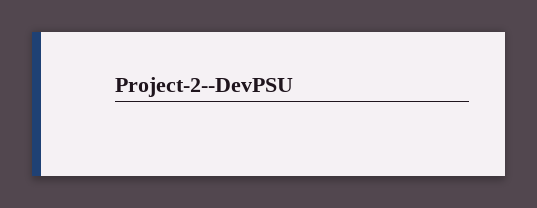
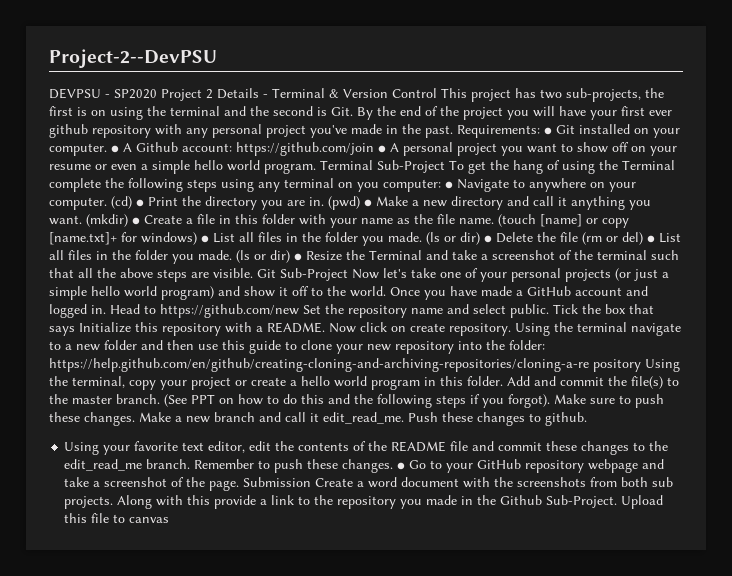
(293, 87) none -> [49,88,664,102] [49,106,672,120] [49,124,680,138] [49,142,677,156] [49,160,675,174] [49,178,636,192] [49,196,651,210] [49,214,629,228] [49,232,681,246] [49,250,679,264] [49,268,669,282] [49,286,648,300] [49,304,654,318] [49,322,681,336] [49,340,545,354] [49,358,680,372] [49,376,679,390] [49,394,664,408] [49,412,587,426] [64,441,669,455] [64,459,665,473] [64,477,674,491] [64,495,664,509] [64,513,170,523] // DEVPSU - SP2020 Project 2 Details - Terminal & Version Control This project has two sub-projects, the first is on using the terminal and the second is Git. By the end of the project you will have your first ever github repository with any personal project you've made in the past. Requirements: ● Git installed on your computer. ● A Github account: https://github.com/join ● A personal project you want to show off on your resume or even a simple hello world program. Terminal Sub-Project To get the hang of using the Terminal complete the following steps using any terminal on you computer: ● Navigate to anywhere on your computer. (cd) ● Print the directory you are in. (pwd) ● Make a new directory and call it anything you want. (mkdir) ● Create a file in this folder with your name as the file name. (touch [name] or copy [name.txt]+ for windows) ● List all files in the folder you made. (ls or dir) ● Delete the file (rm or del) ● List all files in the folder you made. (ls or dir) ● Resize the Terminal and take a screenshot of the terminal such that all the above steps are visible. Git Sub-Project Now let's take one of your personal projects (or just a simple hello world program) and show it off to the world. Once you have made a GitHub account and logged in. Head to https://github.com/new Set the repository name and select public. Tick the box that says Initialize this repository with a README. Now click on create repository. Using the terminal navigate to a new folder and then use this guide to clone your new repository into the folder: https://help.github.com/en/github/creating-cloning-and-archiving-repositories/cloning-a-re pository Using the terminal, copy your project or create a hello world program in this folder. Add and commit the file(s) to the master branch. (See PPT on how to do this and the following steps if you forgot). Make sure to push these changes. Make a new branch and call it edit_read_me. Push these changes to github. // Using your favorite text editor, edit the contents of the README file and commit these changes to the edit_read_me branch. Remember to push these changes. ● Go to your GitHub repository webpage and take a screenshot of the page. Submission Create a word document with the screenshots from both sub projects. Along with this provide a link to the repository you made in the Github Sub-Project. Upload this file to canvas

